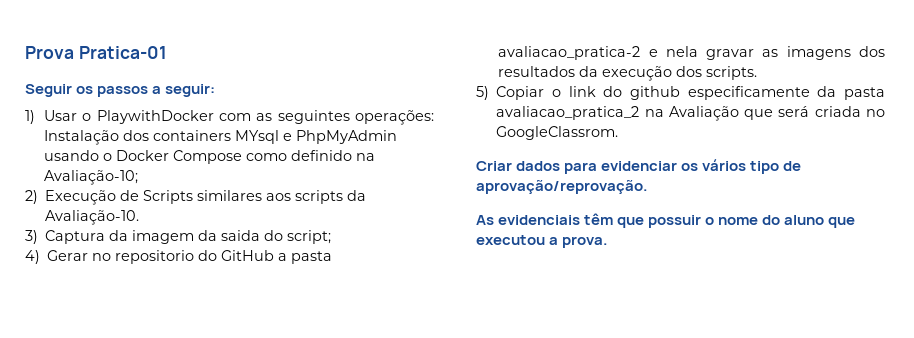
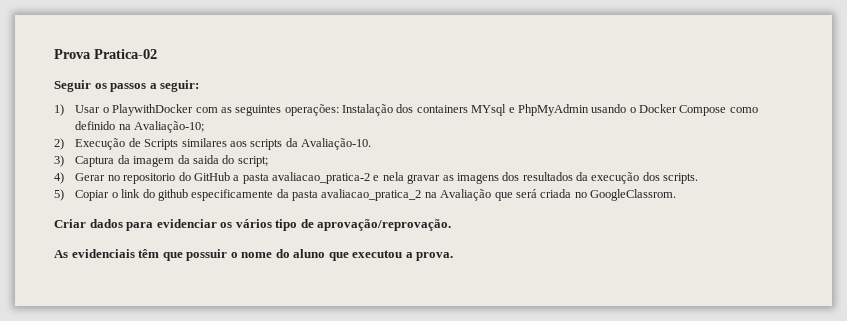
[78,46,167,59] Pratica-01 -> [94,49,157,59] Pratica-02

